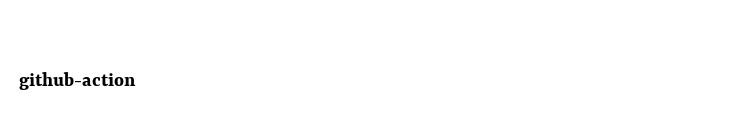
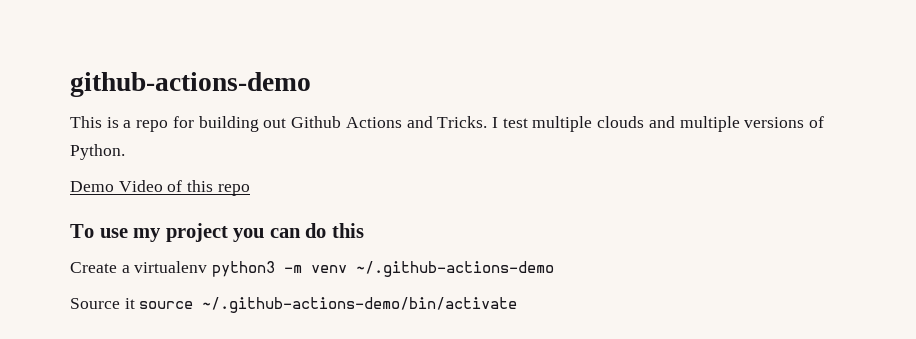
[19,72,136,90] github-action -> [70,72,311,97] [70,116,825,132] [70,144,125,160] [70,180,250,196] [70,223,364,242] [70,261,555,277] [70,297,518,313] github-actions-demo // This is a repo for building out Github Actions and Tricks. I test multiple clouds and multiple versions of Python. // Demo Video of this repo // To use my project you can do this // Create a virtualenv python3 -m venv ~/.github-actions-demo // Source it source ~/.github-actions-demo/bin/activate

